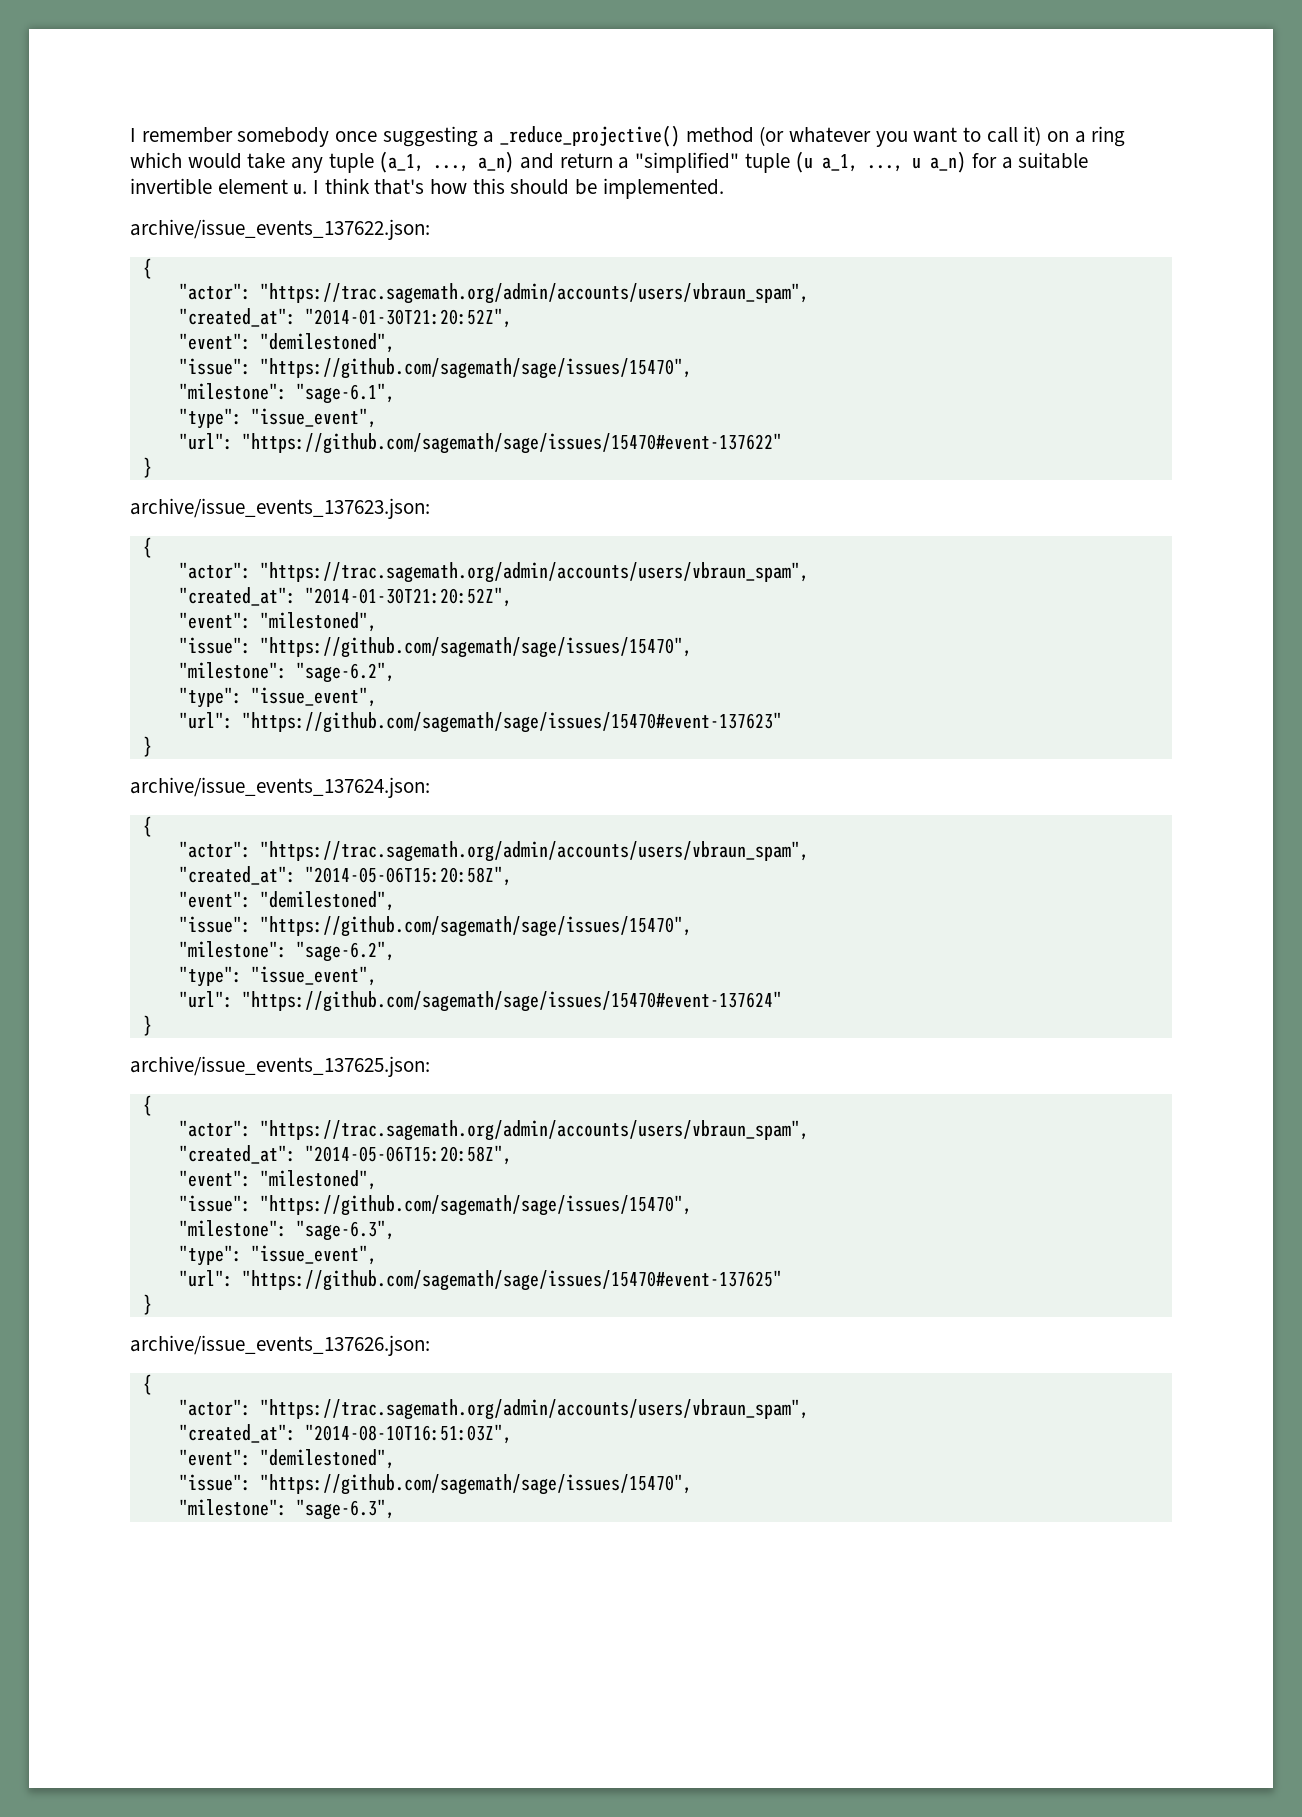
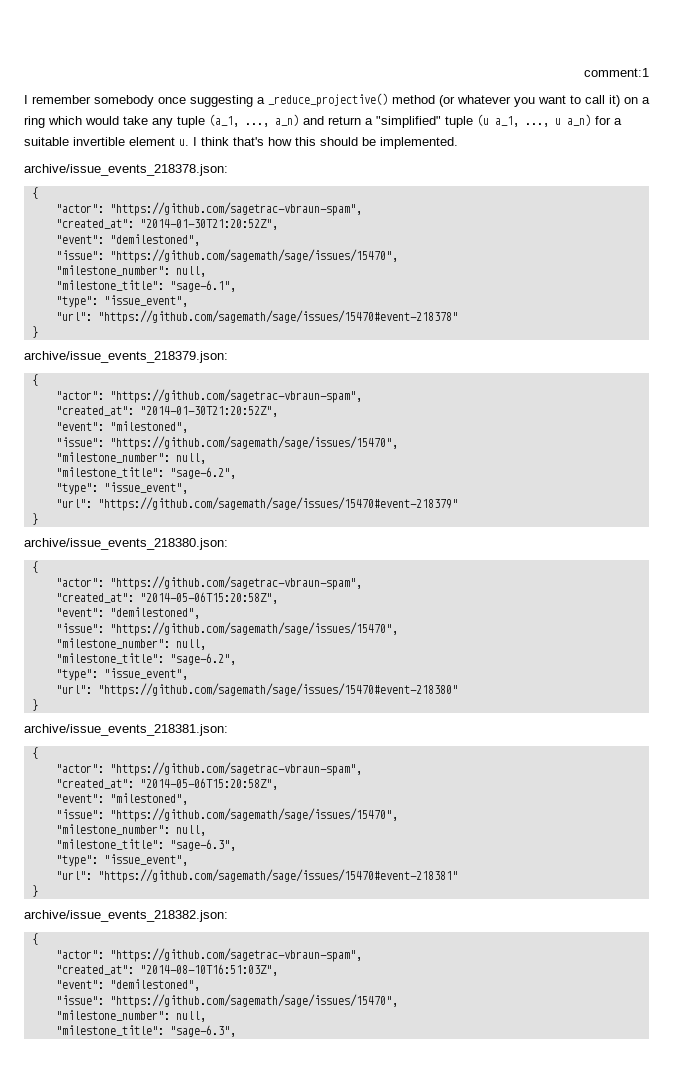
(130, 135) none -> [584,68,649,77] comment:1 //
[130,219,430,240] [142,258,152,279] [178,283,809,304] archive/issue_events_137622.json: // { // "actor": "https://trac.sagemath.org/admin/accounts/users/vbraun_spam", -> [24,164,228,176] [31,187,38,199] [55,202,362,216] archive/issue_events_218378.json: // { // "actor": "https://github.com/sagetrac-vbraun-spam",
[178,383,287,400] "milestone": -> [55,265,206,277] [55,280,164,291] "milestone_number": null, // "milestone_title":
[241,433,782,454] [142,457,152,478] [130,498,430,519] [142,537,152,558] [178,562,809,583] "https://github.com/sagemath/sage/issues/15470#event-137622" // } // archive/issue_events_137623.json: // { // "actor": "https://trac.sagemath.org/admin/accounts/users/vbraun_spam", -> [97,310,458,324] [31,326,38,338] [24,351,228,363] [31,374,38,386] [55,389,362,403] "https://github.com/sagemath/sage/issues/15470#event-218378" // } // archive/issue_events_218379.json: // { // "actor": "https://github.com/sagetrac-vbraun-spam",
[178,662,395,683] [178,687,377,708] [178,712,782,733] [142,736,152,757] [130,777,430,798] [142,816,152,837] [178,841,809,862] "milestone": "sage-6.2", // "type": "issue_event", // "url": "https://github.com/sagemath/sage/issues/15470#event-137623" // } // archive/issue_events_137624.json: // { // "actor": "https://trac.sagemath.org/admin/accounts/users/vbraun_spam", -> [55,452,206,464] [55,467,236,479] [55,482,188,495] [55,497,458,511] [31,513,38,525] [24,538,228,550] [31,561,38,573] [55,576,362,590] "milestone_number": null, // "milestone_title": "sage-6.2", // "type": "issue_event", // "url": "https://github.com/sagemath/sage/issues/15470#event-218379" // } // archive/issue_events_218380.json: // { // "actor": "https://github.com/sagetrac-vbraun-spam",
[178,941,395,962] [178,966,377,987] [178,991,782,1012] [142,1015,152,1036] [130,1056,430,1077] [142,1095,152,1116] [178,1120,809,1141] "milestone": "sage-6.2", // "type": "issue_event", // "url": "https://github.com/sagemath/sage/issues/15470#event-137624" // } // archive/issue_events_137625.json: // { // "actor": "https://trac.sagemath.org/admin/accounts/users/vbraun_spam", -> [55,638,206,650] [55,653,236,665] [55,668,188,681] [55,683,458,697] [31,699,38,711] [24,724,228,736] [31,747,38,759] [55,762,362,776] "milestone_number": null, // "milestone_title": "sage-6.2", // "type": "issue_event", // "url": "https://github.com/sagemath/sage/issues/15470#event-218380" // } // archive/issue_events_218381.json: // { // "actor": "https://github.com/sagetrac-vbraun-spam",
[178,1220,287,1237] "milestone": -> [55,824,206,836] [55,839,164,850] "milestone_number": null, // "milestone_title":
[241,1270,782,1291] [142,1294,152,1315] [130,1335,430,1356] [142,1374,152,1395] [178,1399,809,1420] "https://github.com/sagemath/sage/issues/15470#event-137625" // } // archive/issue_events_137626.json: // { // "actor": "https://trac.sagemath.org/admin/accounts/users/vbraun_spam", -> [97,869,458,883] [31,885,38,897] [24,910,228,922] [31,933,38,945] [55,948,362,962] "https://github.com/sagemath/sage/issues/15470#event-218381" // } // archive/issue_events_218382.json: // { // "actor": "https://github.com/sagetrac-vbraun-spam",
[178,1499,287,1516] "milestone": -> [55,1010,206,1022] [55,1025,164,1036] "milestone_number": null, // "milestone_title":

